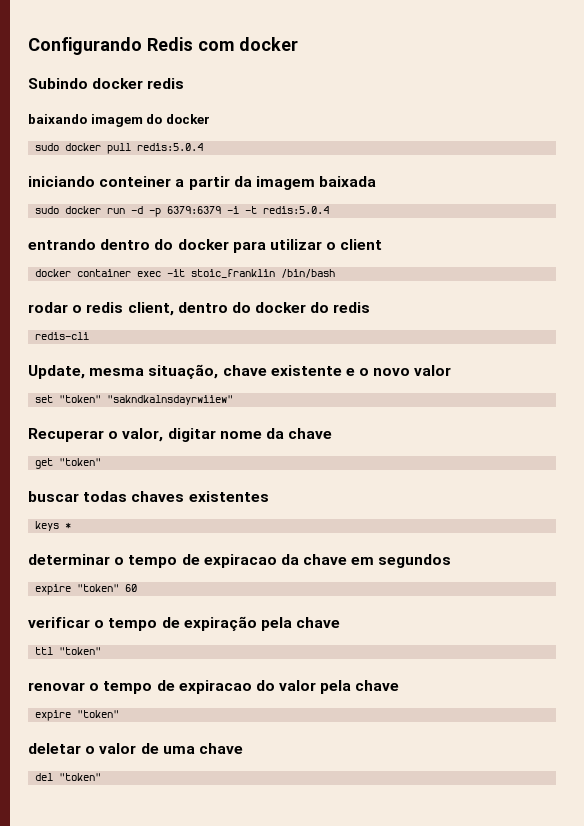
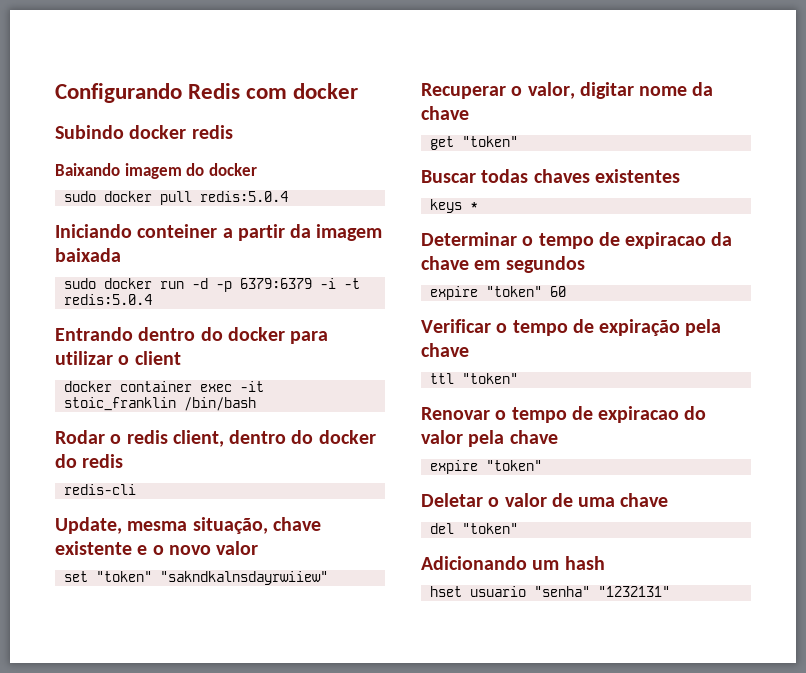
[28,114,87,124] baixando -> [55,163,120,176] Baixando
[28,176,95,187] iniciando -> [55,224,132,238] Iniciando
[28,239,96,250] entrando -> [55,327,133,341] Entrando
[28,302,68,313] rodar -> [55,430,105,444] Rodar
[28,491,79,502] buscar -> [421,170,476,183] Buscar
[28,554,110,565] determinar -> [421,232,517,246] Determinar
[28,617,90,628] verificar -> [421,319,491,333] Verificar
[28,682,85,691] renovar -> [421,407,490,420] Renovar
[28,743,81,754] deletar -> [421,493,483,507] Deletar
(101, 777) none -> [421,556,605,570] [429,586,670,597] // Adicionando um hash // hset usuario "senha" "1232131"

